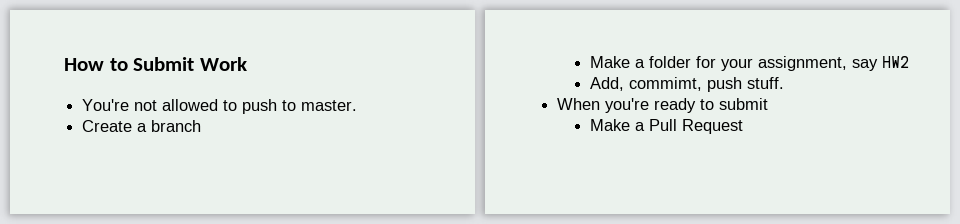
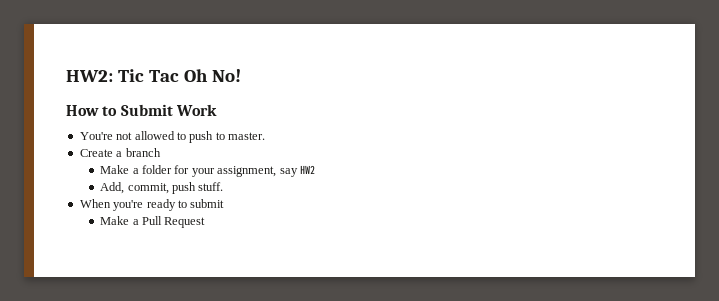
(64, 64) none -> [66,69,241,82] HW2: Tic Tac Oh No! //
[628,77,702,91] commimt, -> [127,183,169,194] commit,

